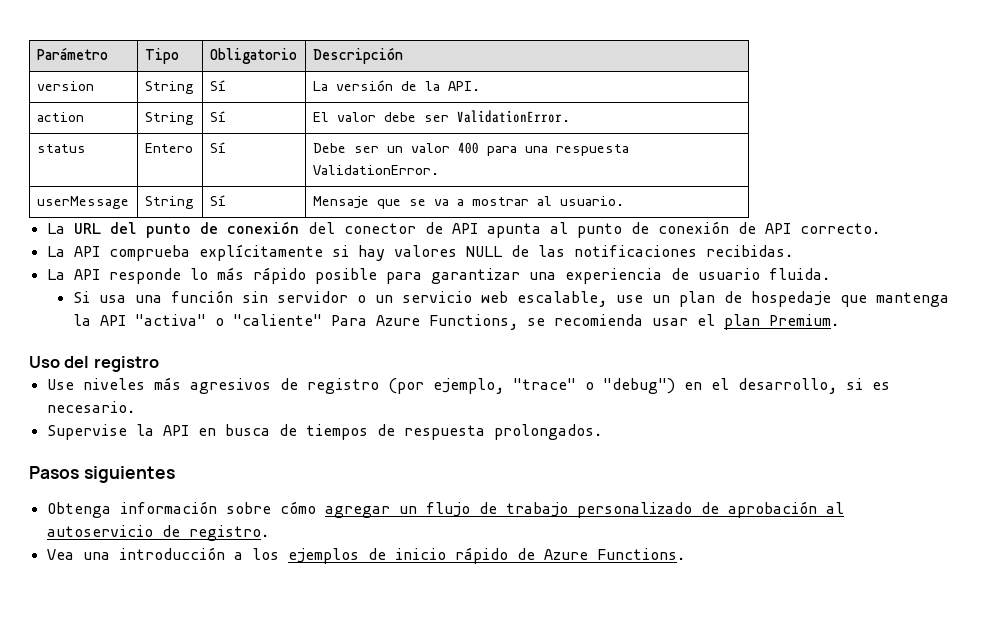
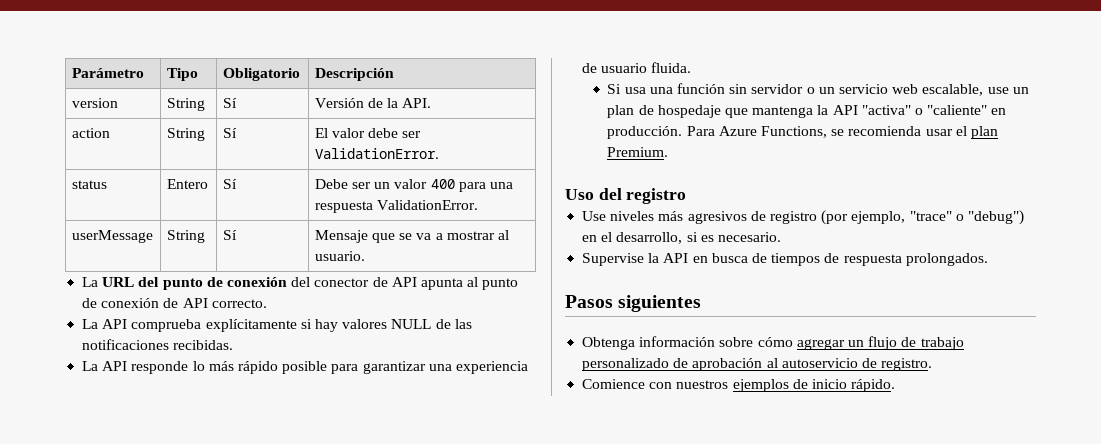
[312,80,393,91] La versión -> [314,98,364,108] Versión
(322, 320) none -> [991,108,1007,115] [607,126,683,139] en producción.
[46,547,685,564] Vea una introducción a los ejemplos de inicio rápido de Azure Functions. -> [582,379,896,392] Comience con nuestros ejemplos de inicio rápido.

